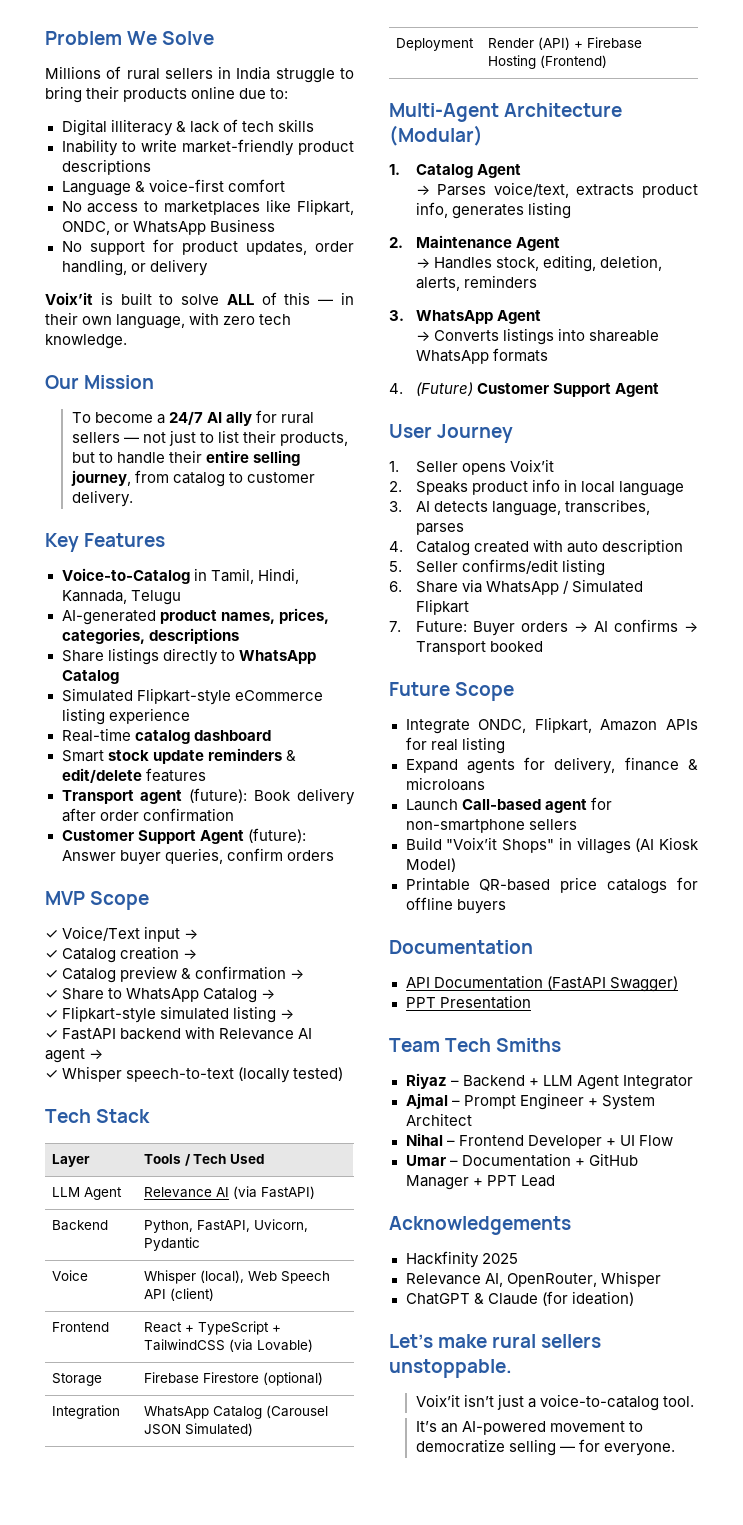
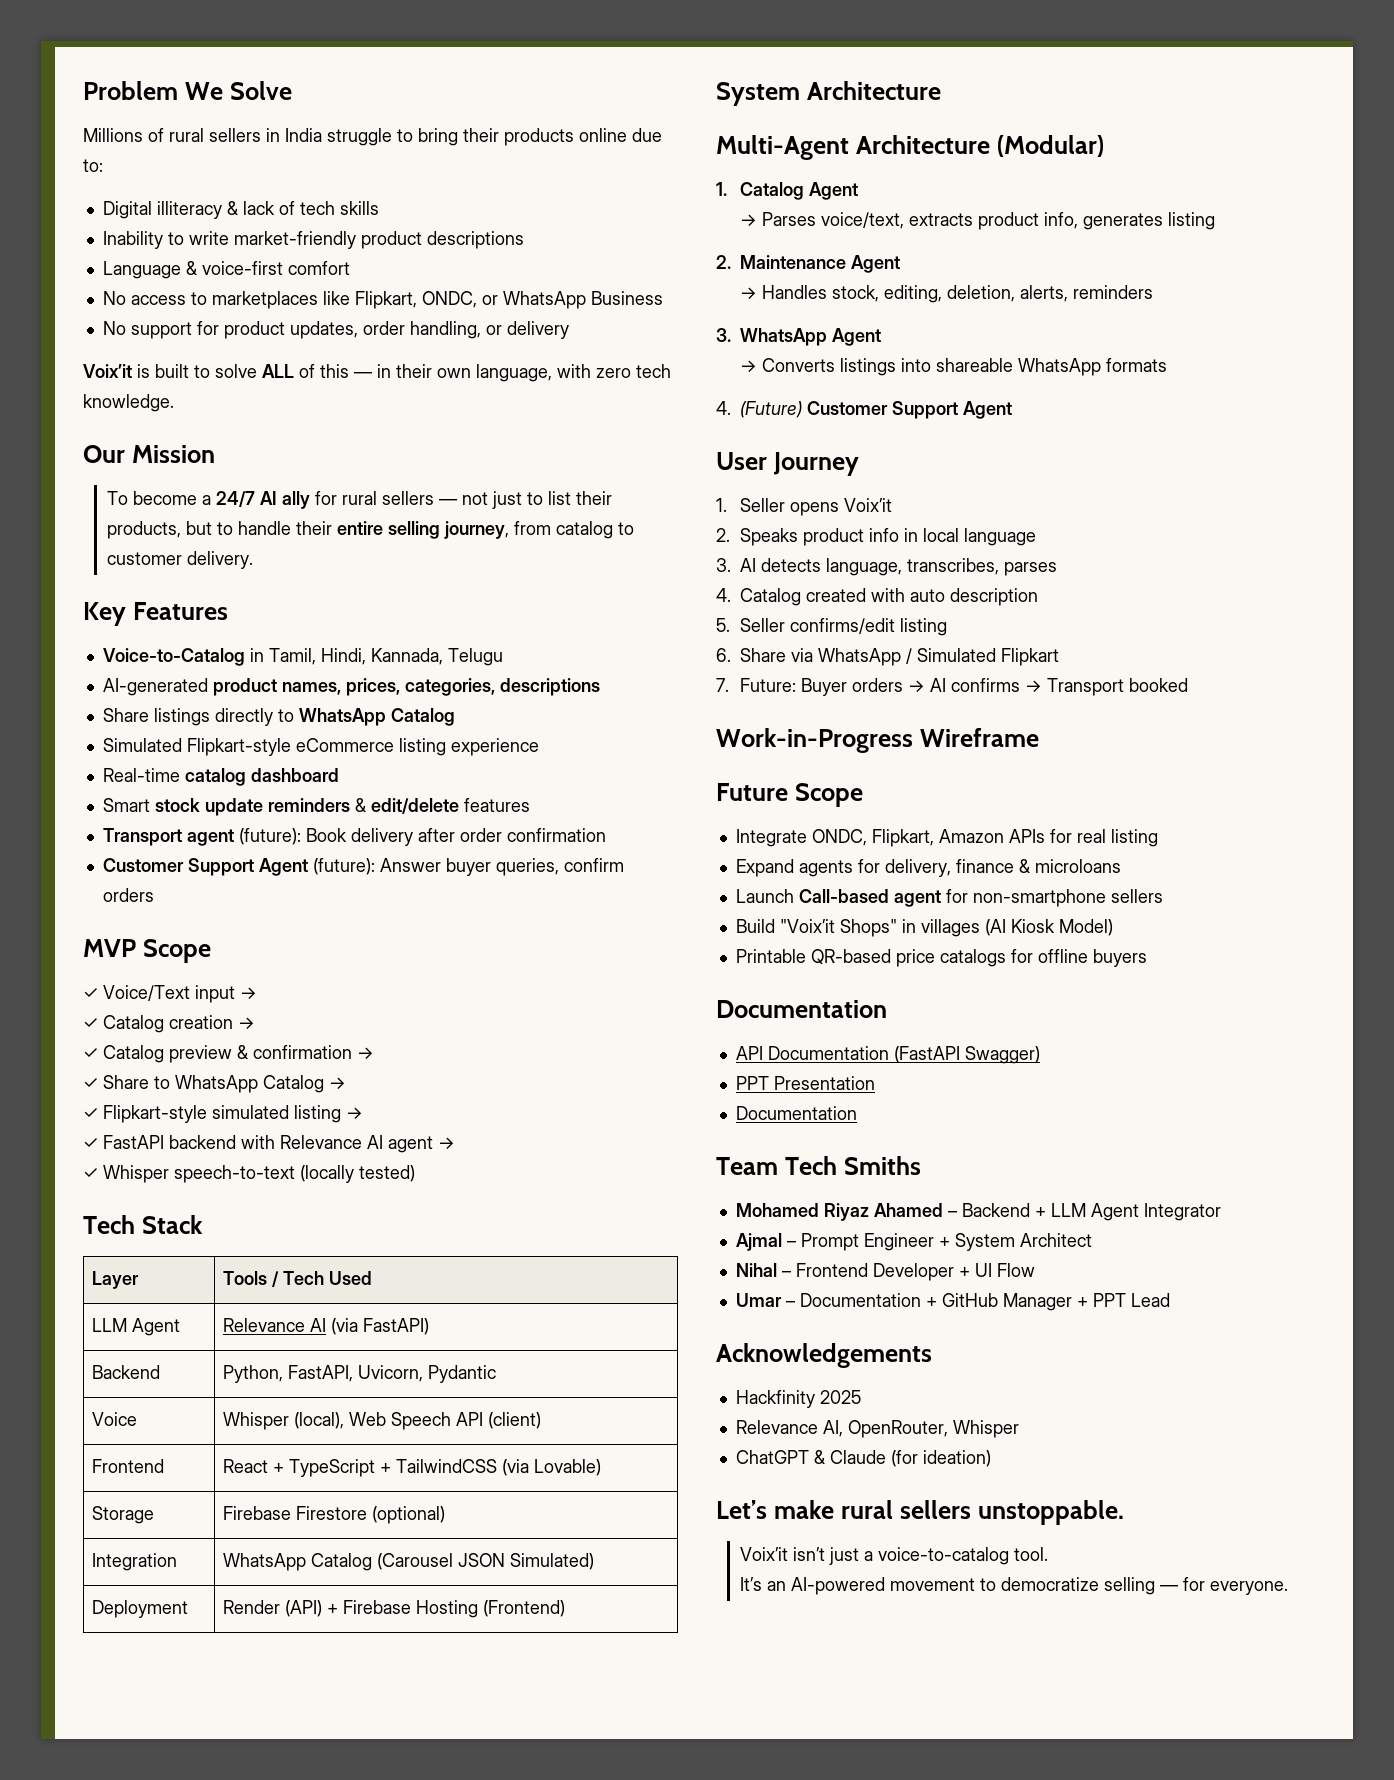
(608, 61) none -> [716,81,941,106] // System Architecture
(543, 646) none -> [716,728,1039,753] // Work-in-Progress Wireframe
(531, 1002) none -> [735,1106,857,1120] // Documentation
[405,1073,447,1089] Riyaz -> [735,1203,943,1221] Mohamed Riyaz Ahamed

